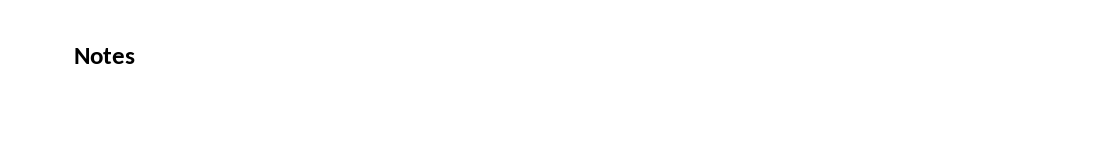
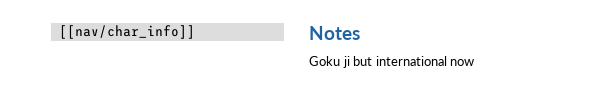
(74, 56) none -> [58,25,195,39] [[nav/char_info]] //
(135, 56) none -> [309,56,475,68] // Goku ji but international now

